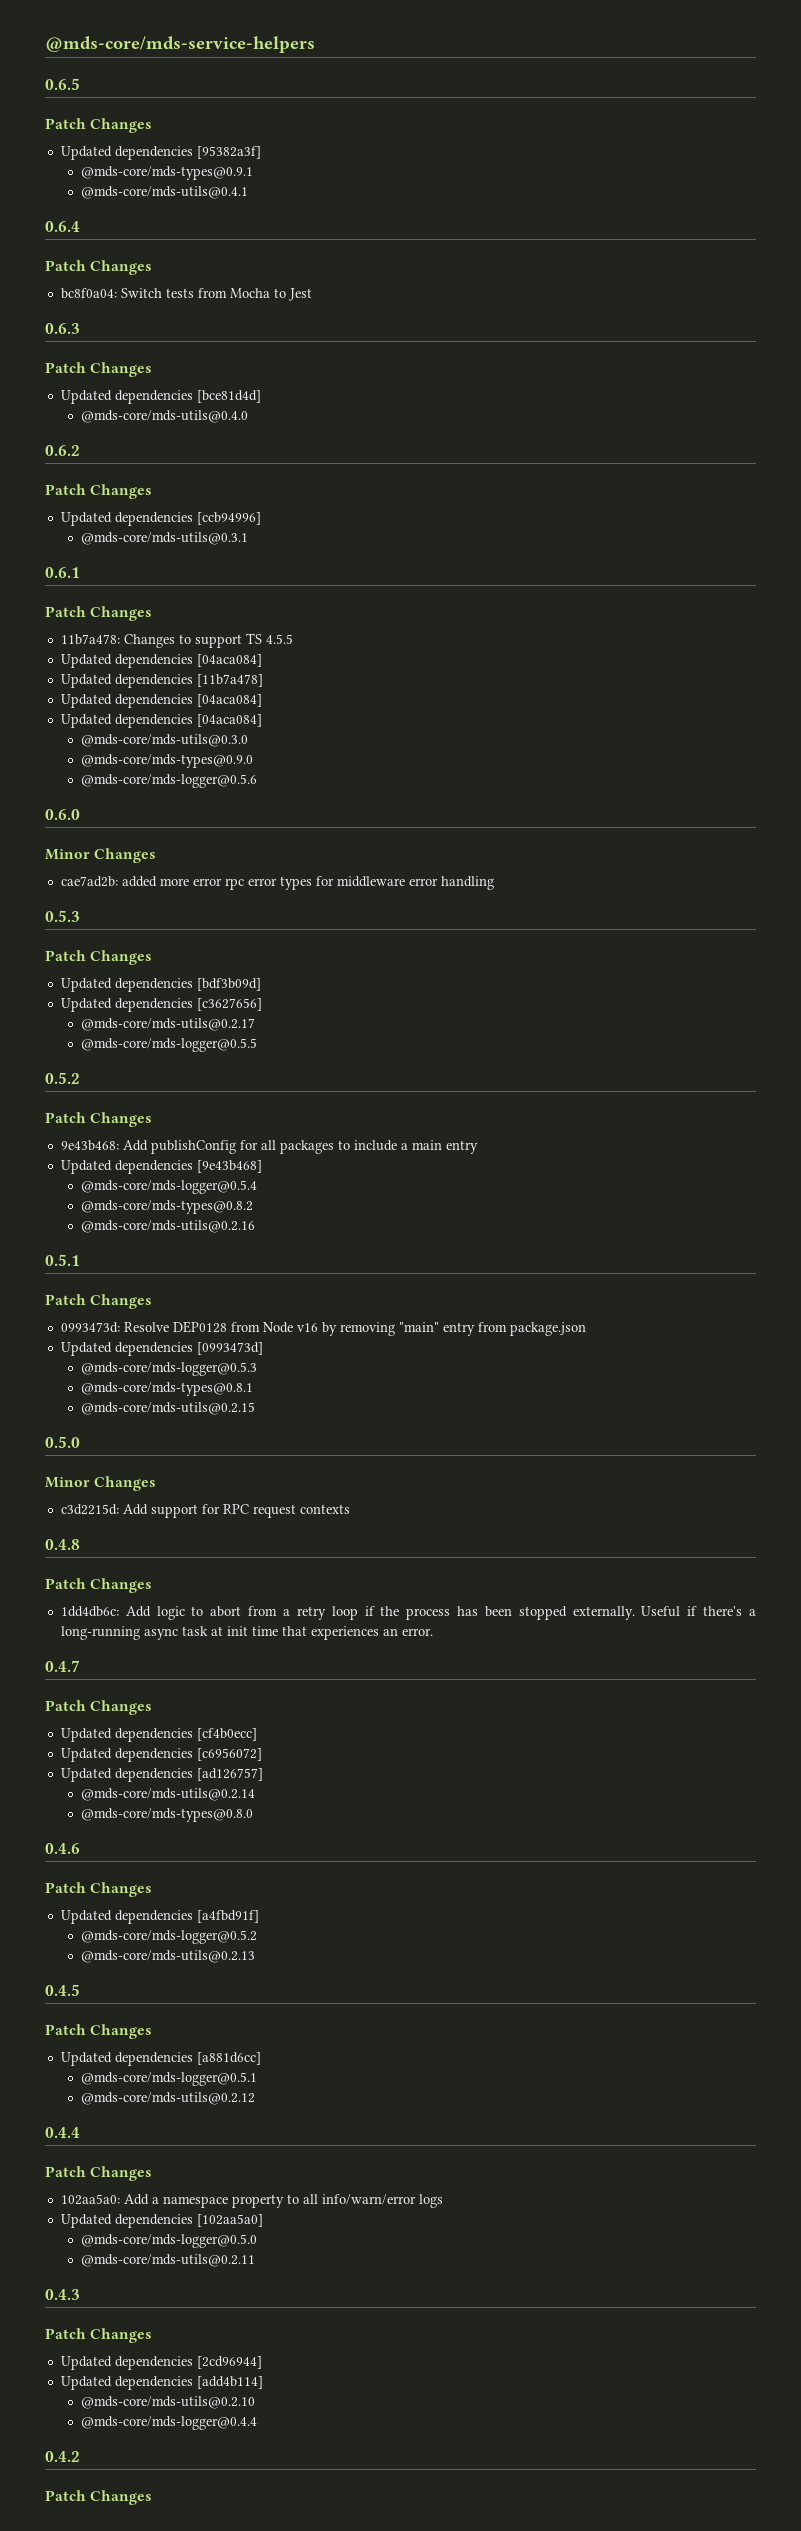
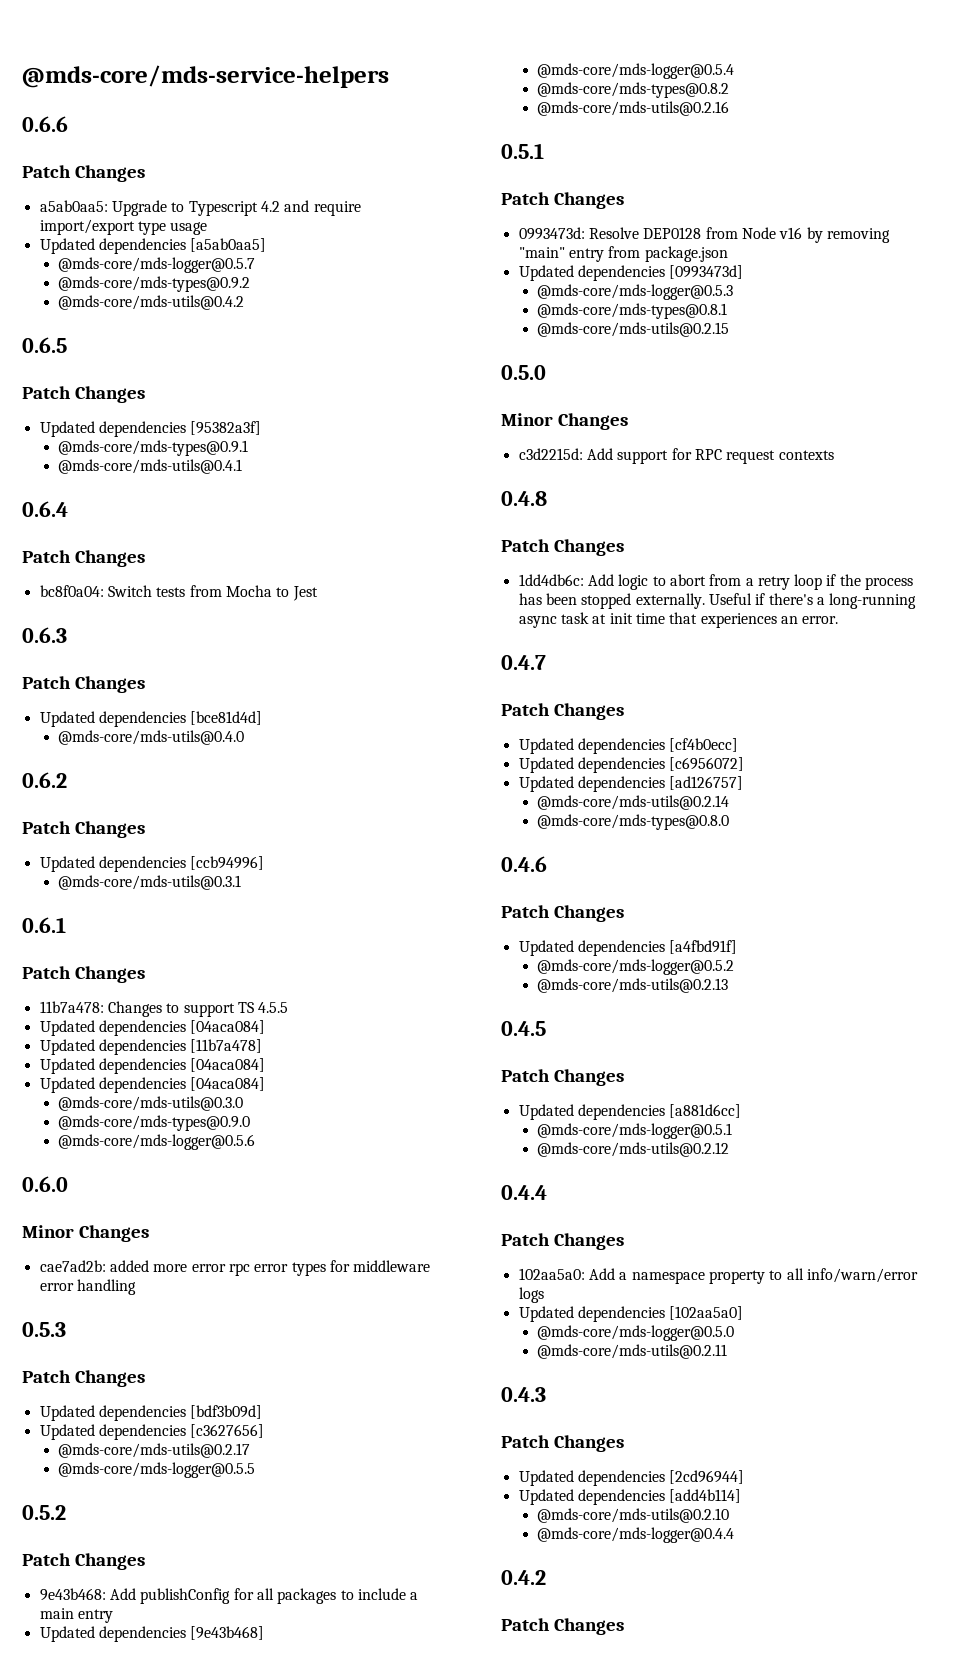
(315, 44) none -> [22,116,68,132] [22,165,145,182] [39,200,361,216] [39,219,208,235] [39,238,267,254] [57,257,255,273] [57,276,250,292] [57,295,244,310] // 0.6.6 // Patch Changes // a5ab0aa5: Upgrade to Typescript 4.2 and require import/export type usage // Updated dependencies [a5ab0aa5] // @mds-core/mds-logger@0.5.7 // @mds-core/mds-types@0.9.2 // @mds-core/mds-utils@0.4.2

